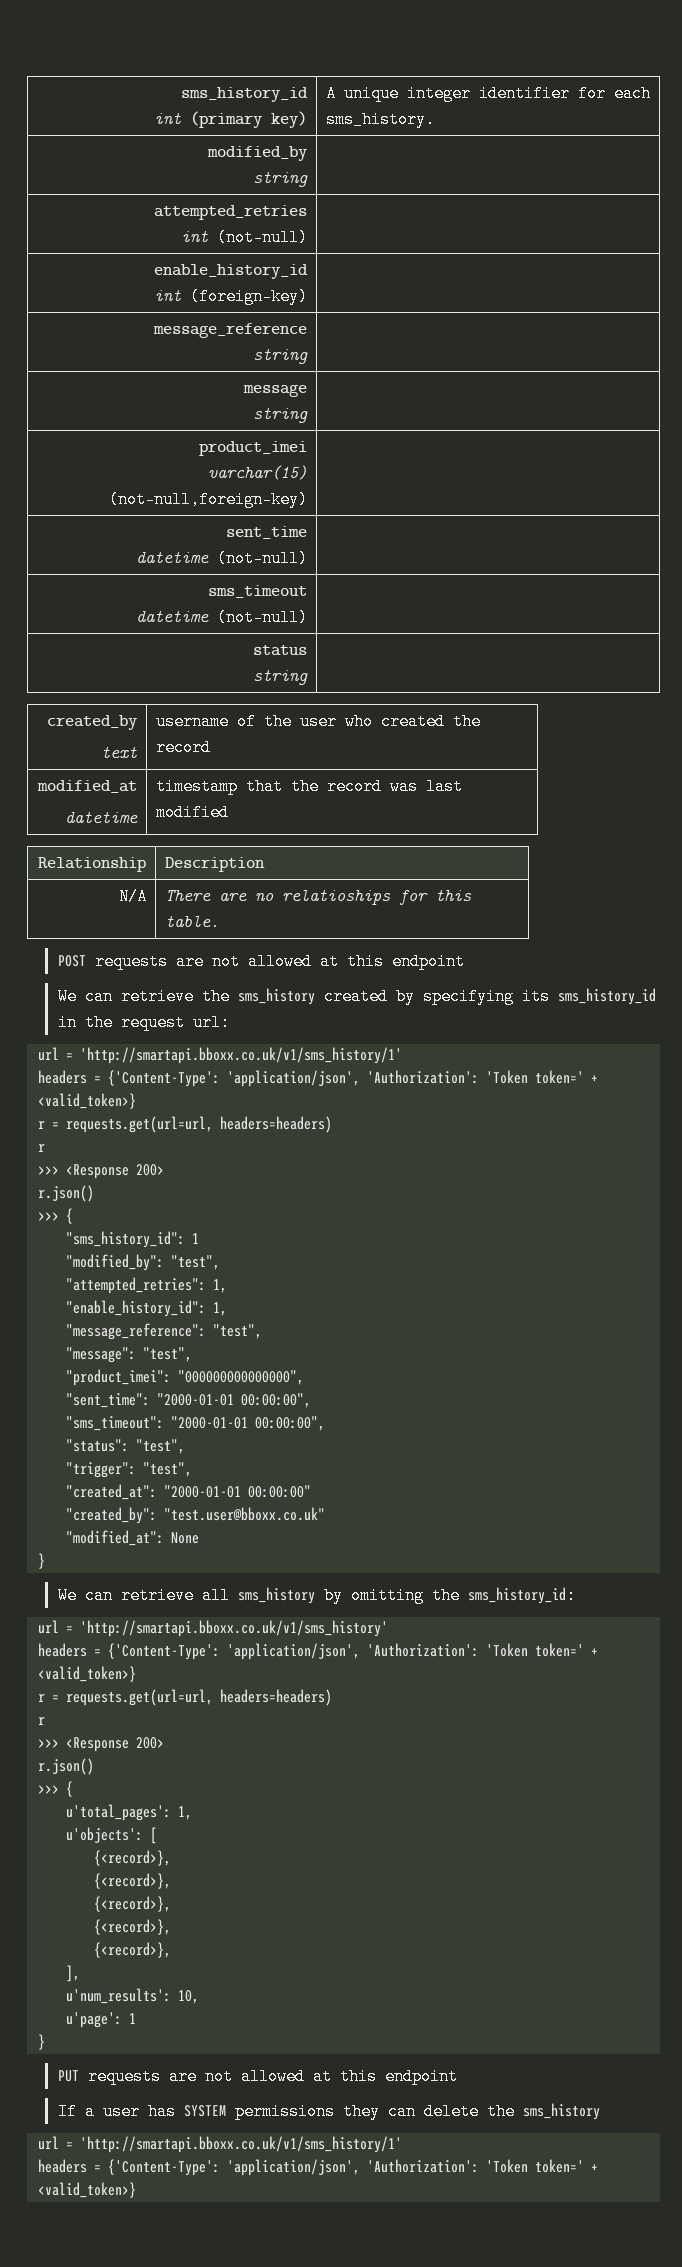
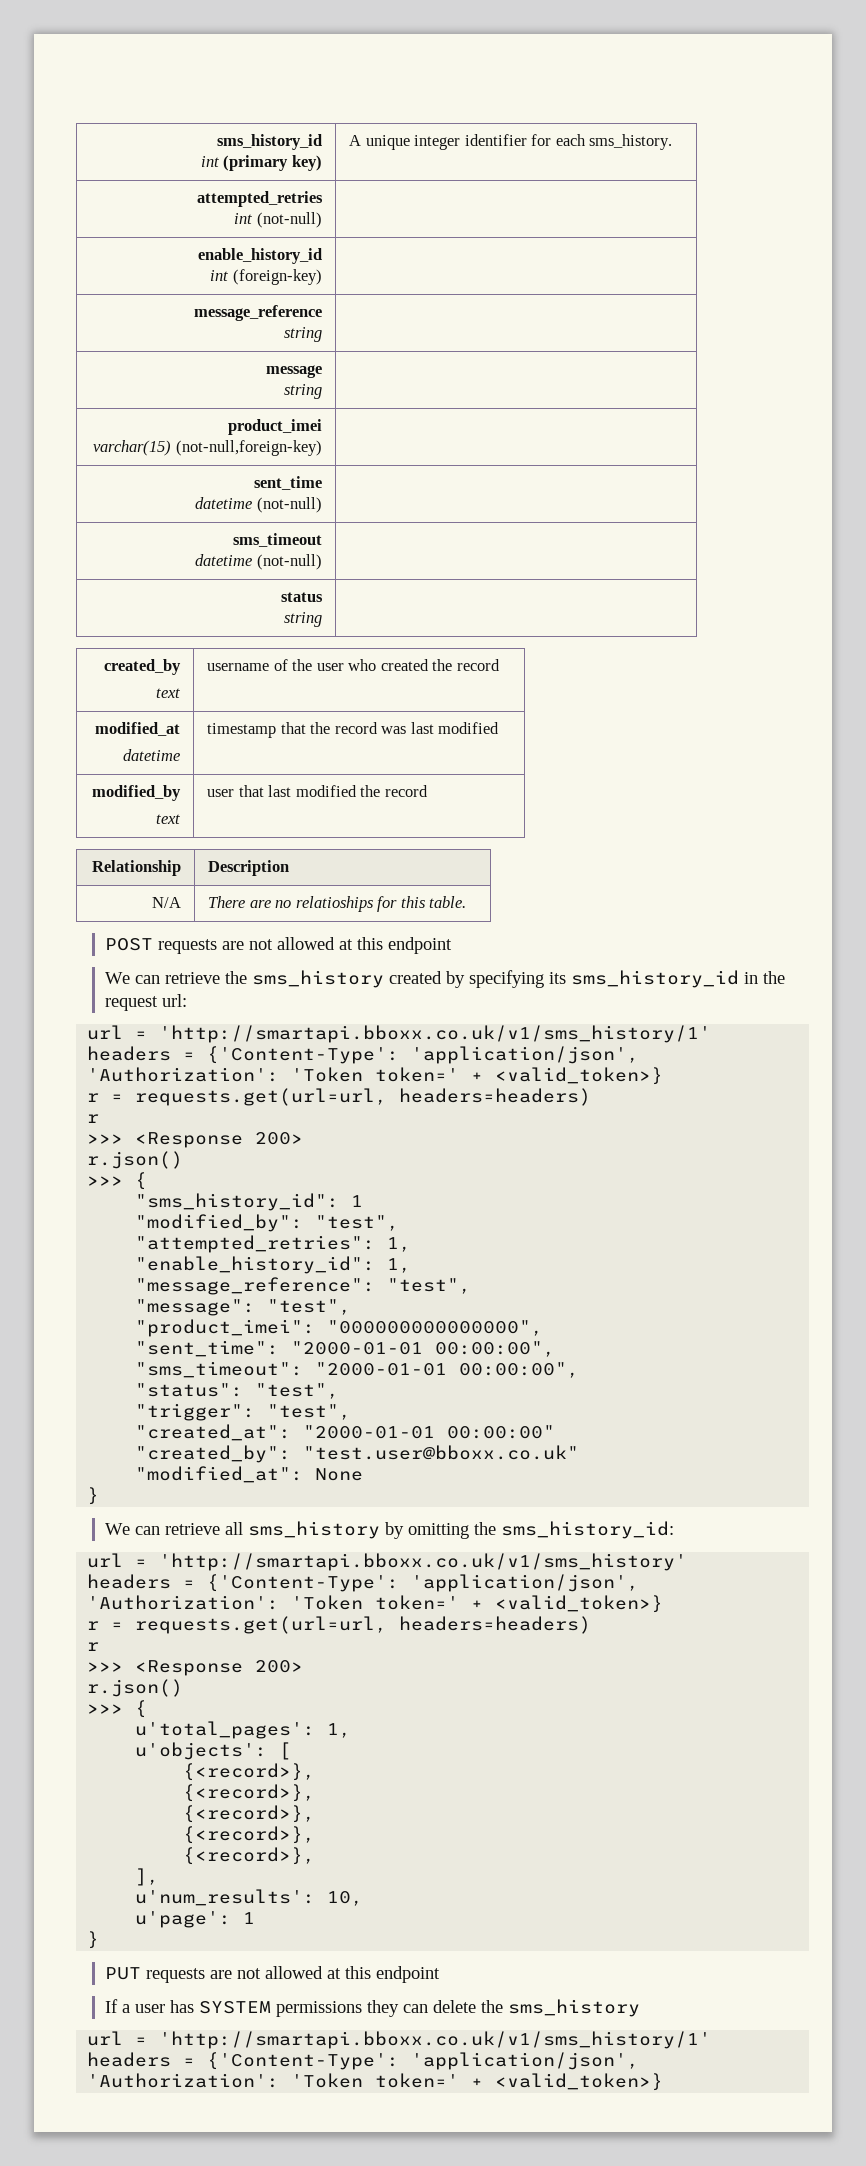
[207,146,309,161] [253,171,309,187] // modified_by // string | -> (673, 142) none
(229, 812) none -> [91,785,181,801] [155,814,180,824] [207,785,428,797] // modified_by // text | user that last modified the record

